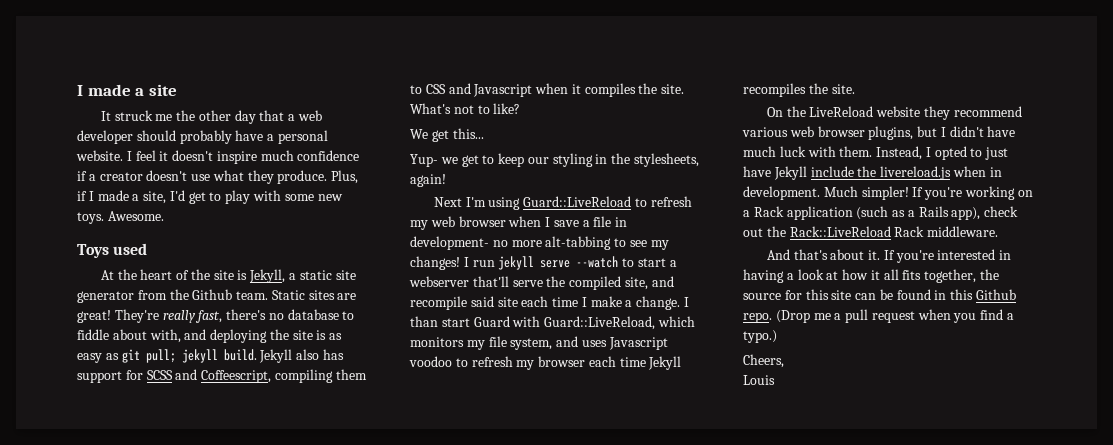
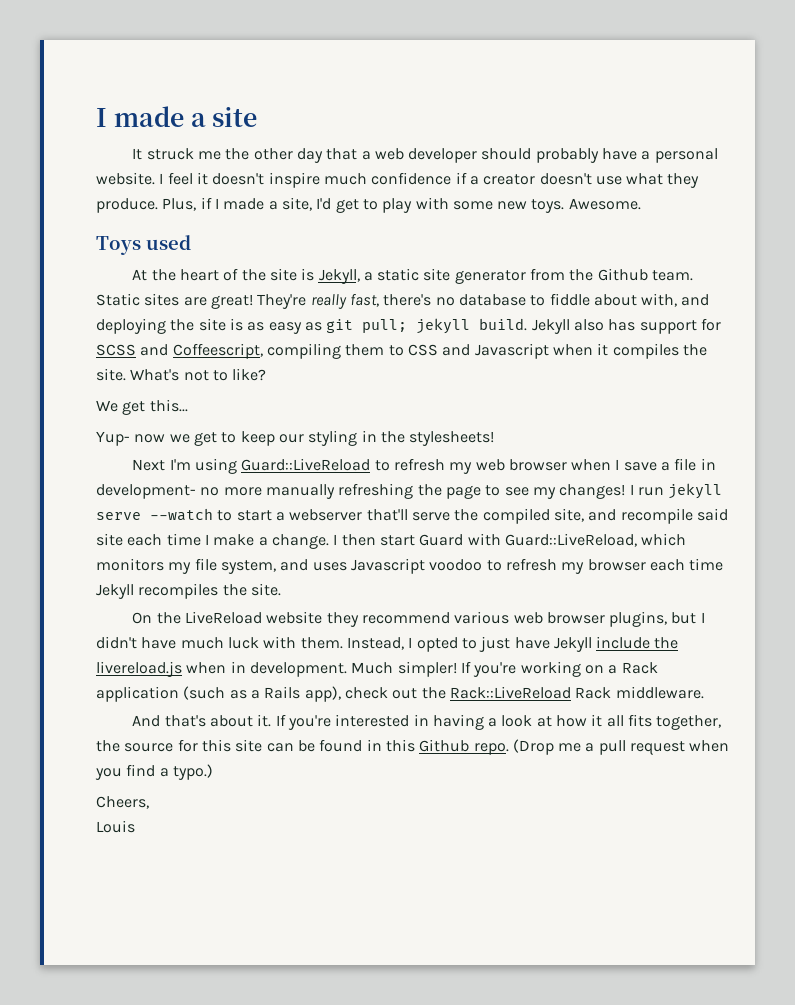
(438, 160) none -> [134,434,166,443] now
[634,153,700,167] [410,174,446,187] stylesheets, again! -> [409,431,495,446] stylesheets!
[545,236,612,250] alt-tabbing -> [265,483,481,499] manually refreshing the page
[410,316,438,327] than -> [341,534,376,546] then

